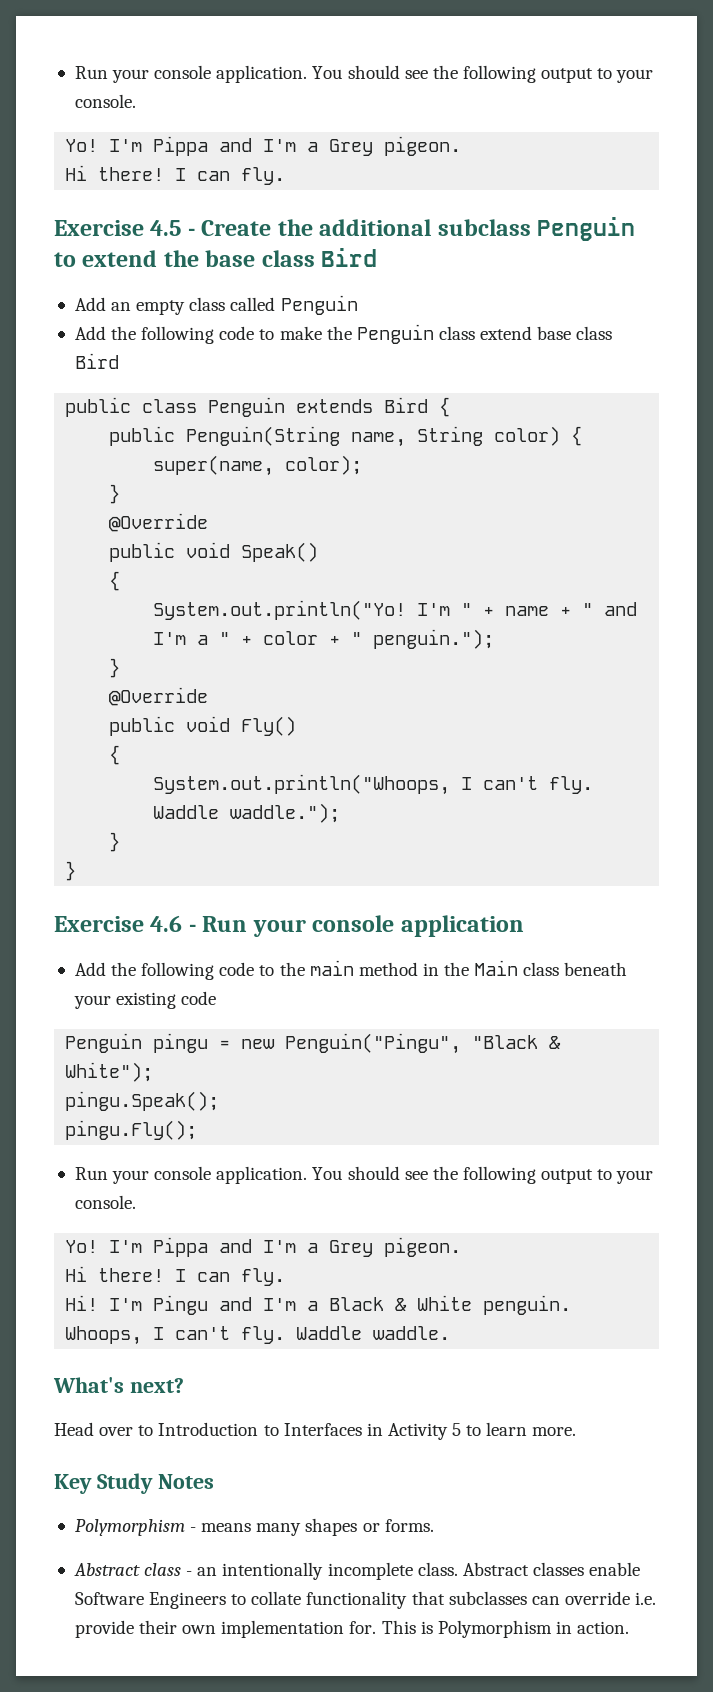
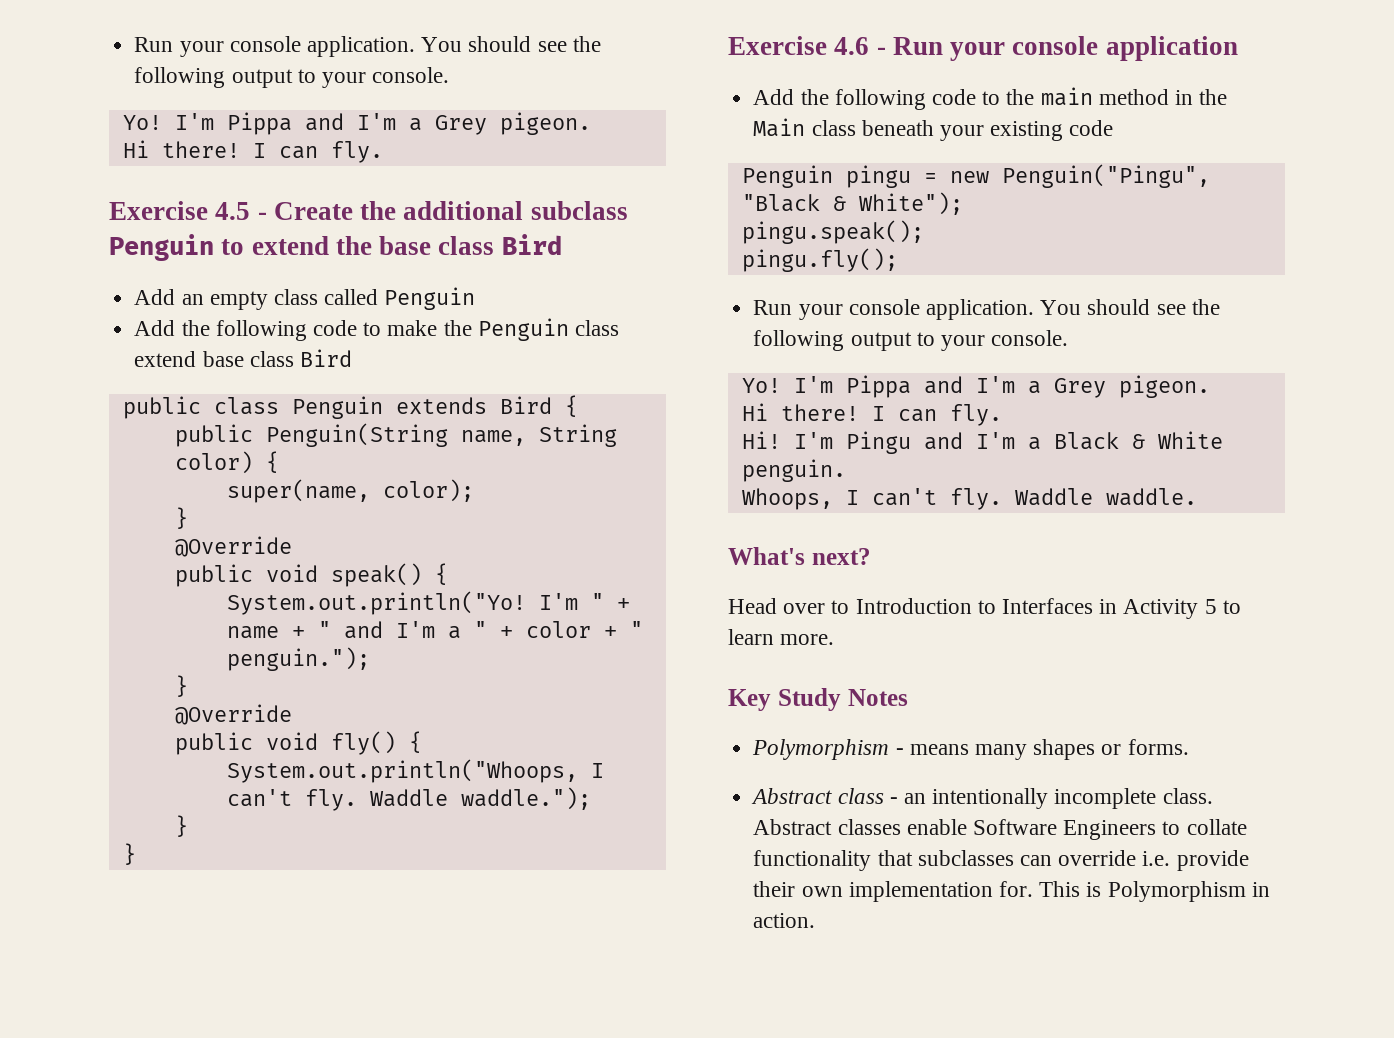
[241,542,319,562] Speak() // -> [330,563,422,587] speak()
[241,716,297,736] Fly() // -> [330,731,396,755] fly()
[65,1091,220,1111] [65,1120,198,1140] pingu.Speak(); // pingu.Fly(); -> [741,220,924,244] [741,248,898,272] pingu.speak(); // pingu.fly();

